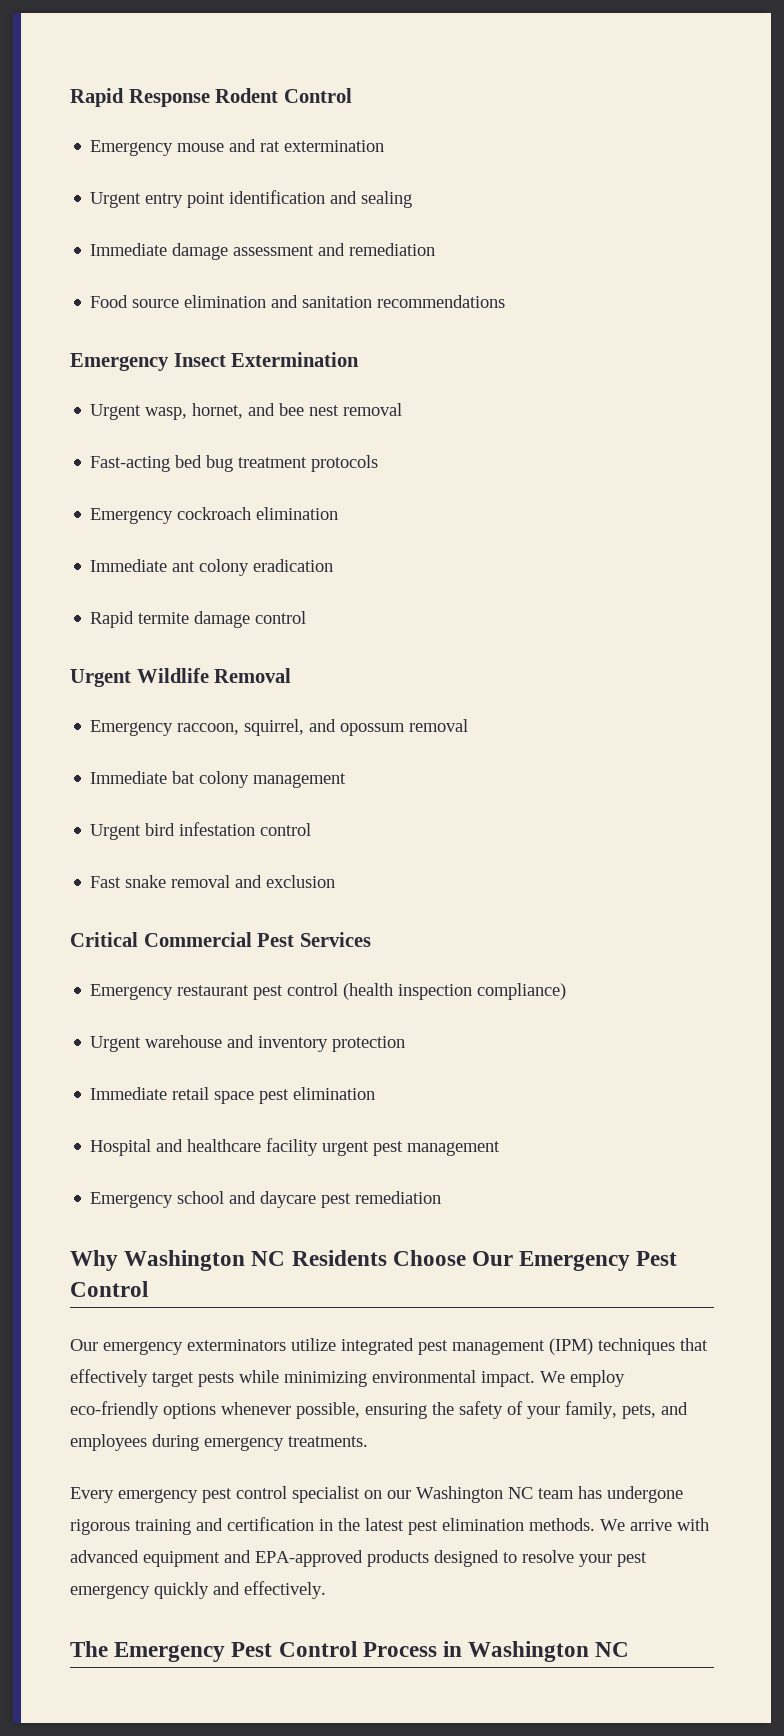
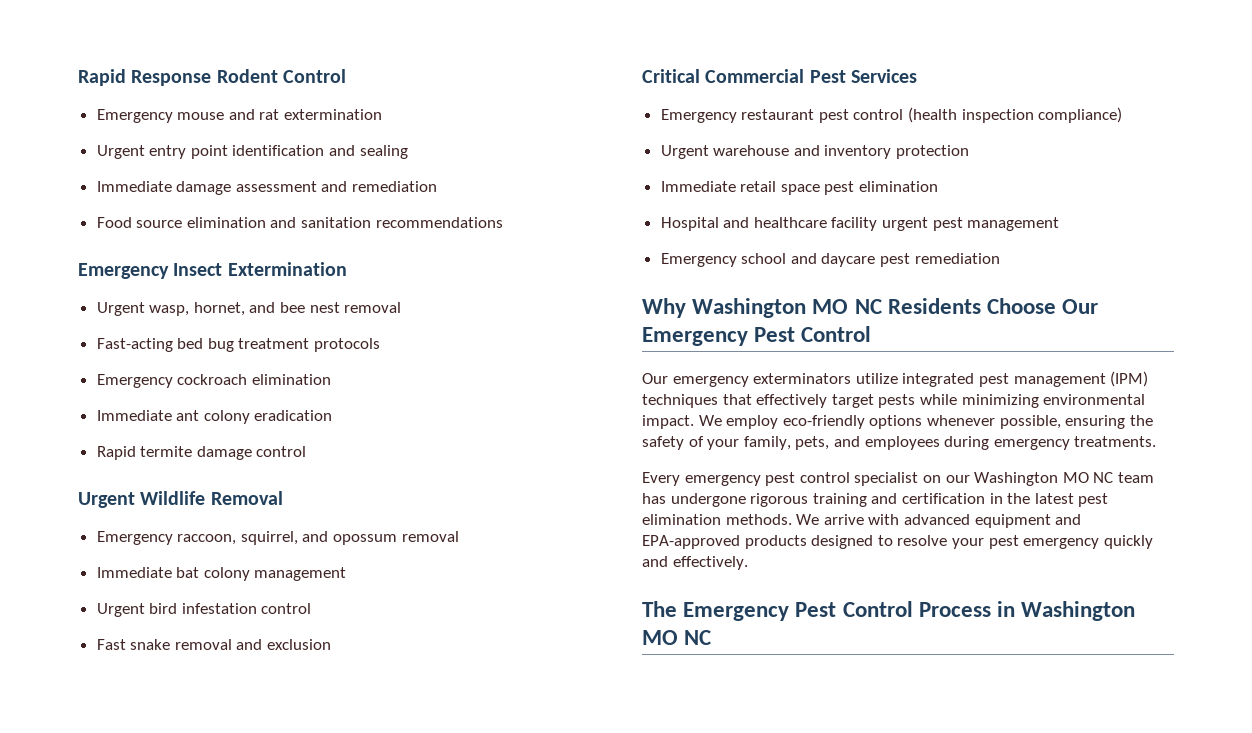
(246, 1260) none -> [812,299,849,314] MO
(503, 1494) none -> [1062,472,1089,483] MO
(590, 1651) none -> [642,630,678,645] MO

